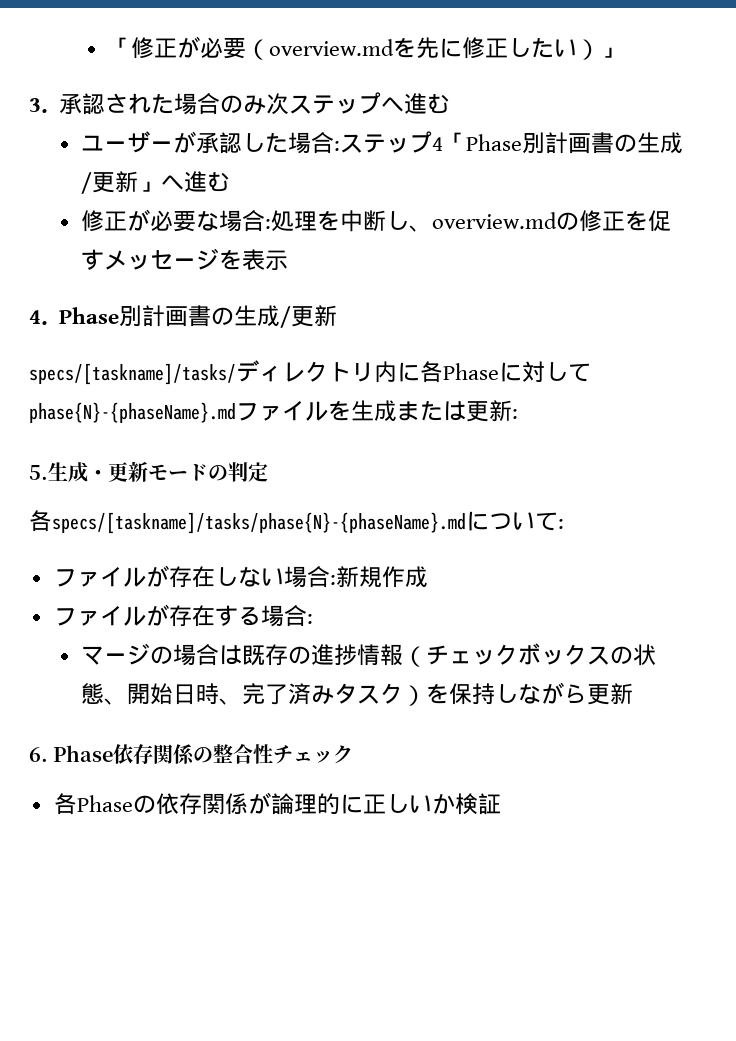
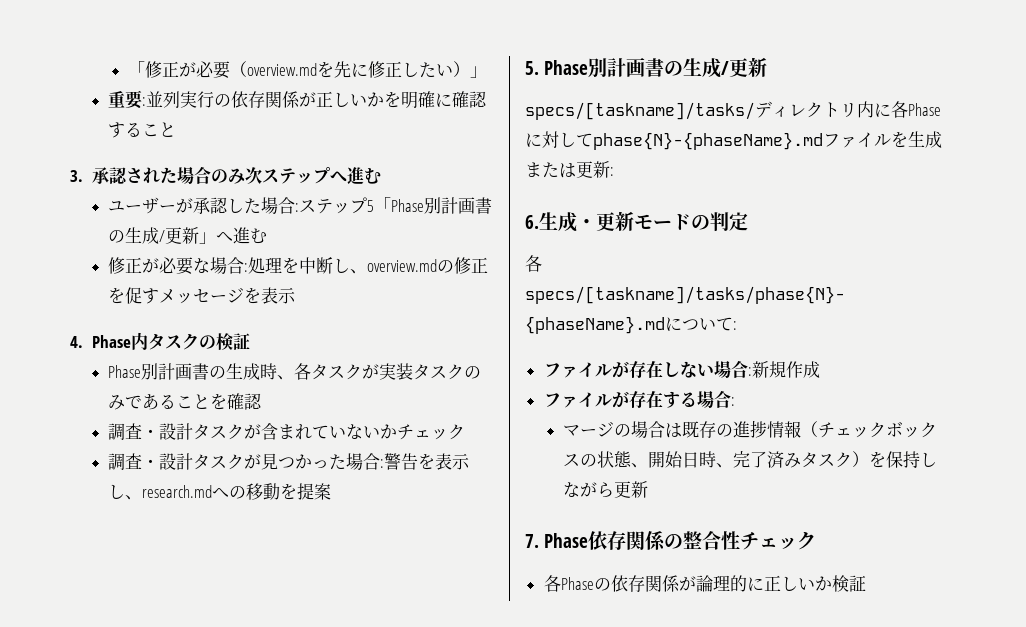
(624, 52) none -> [108,90,488,109] [108,122,177,138] // 重要:並列実行の依存関係が正しいかを明確に確認すること
[431,137,443,151] 4 -> [367,200,375,212] 5
(120, 315) none -> [130,332,250,350] [108,363,482,380] [108,393,263,410] [108,423,466,440] [108,453,471,470] [108,483,332,500] [525,60,589,75] 内タスクの検証 // Phase別計画書の生成時、各タスクが実装タスクのみであることを確認 // 調査・設計タスクが含まれていないかチェック // 調査・設計タスクが見つかった場合:警告を表示し、research.mdへの移動を提案 // 5. Phase
[29,465,48,480] 5. -> [525,215,539,229] 6.
[29,747,48,762] 6. -> [525,534,539,548] 7.

